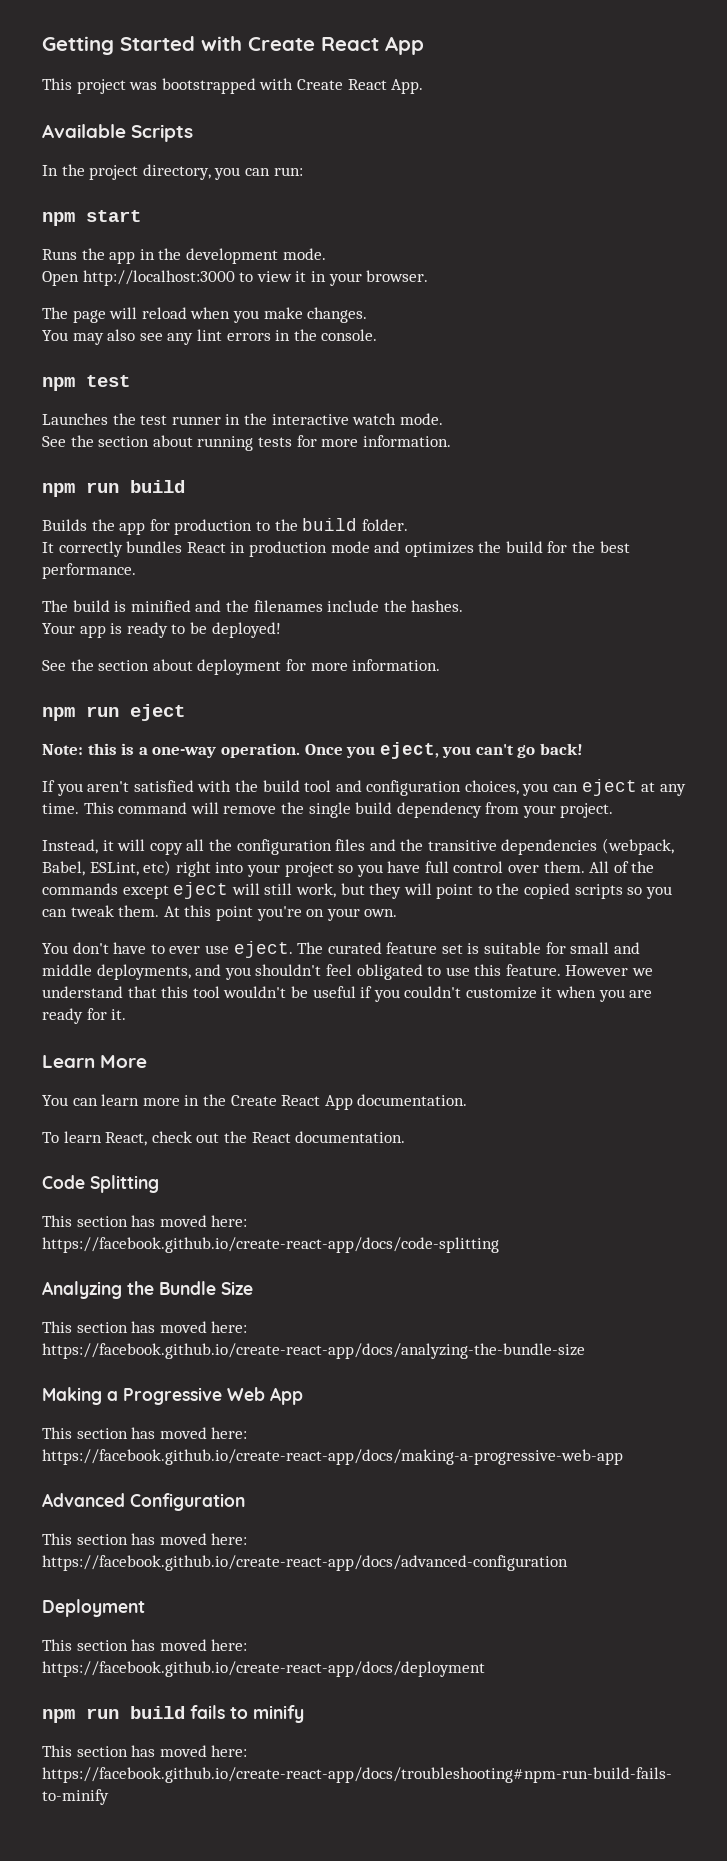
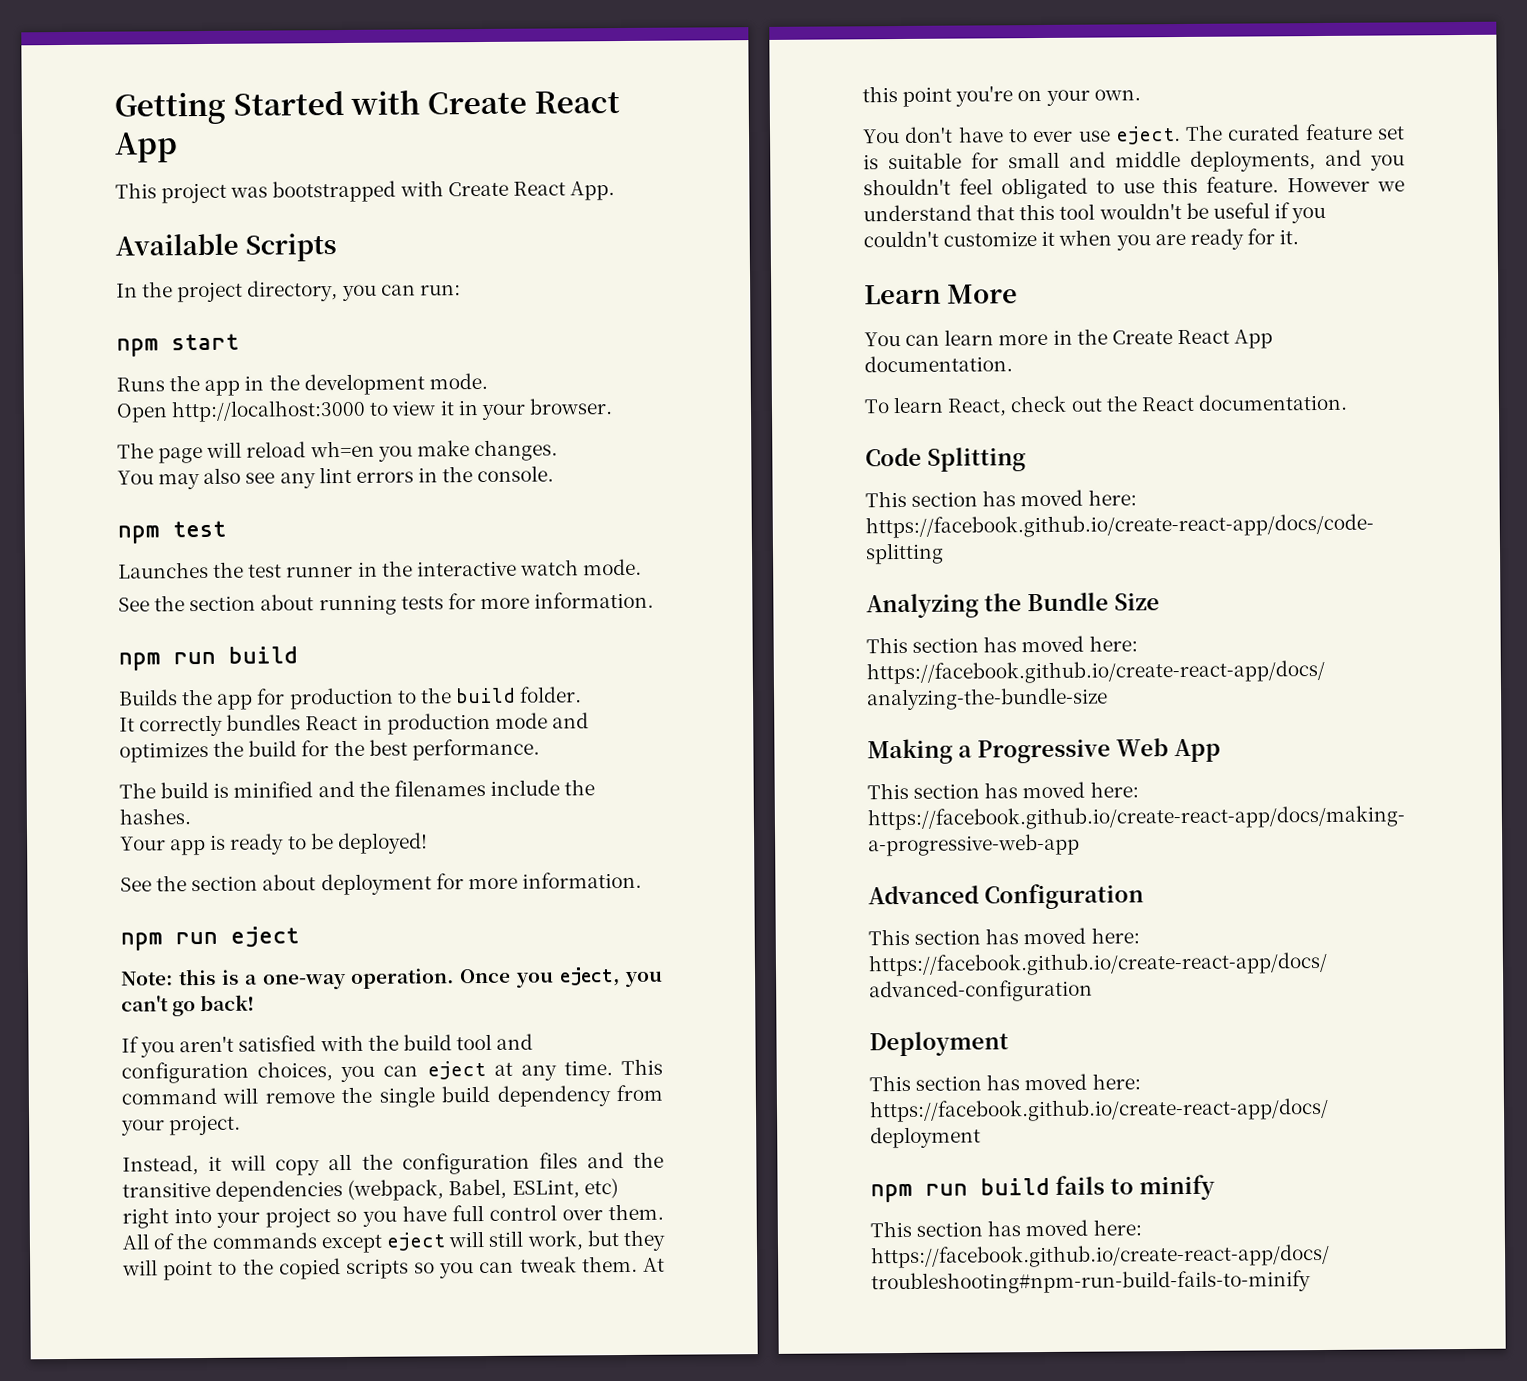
[190,307,231,319] when -> [309,440,375,458] wh=en

